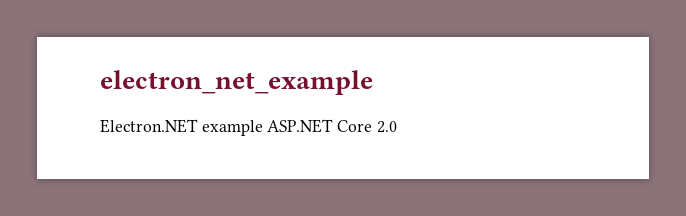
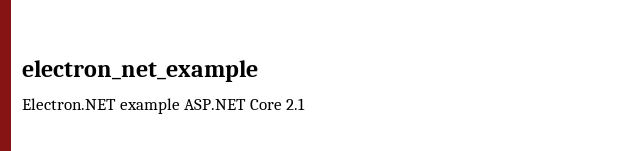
[376,121,397,133] 2.0 -> [286,98,306,110] 2.1

